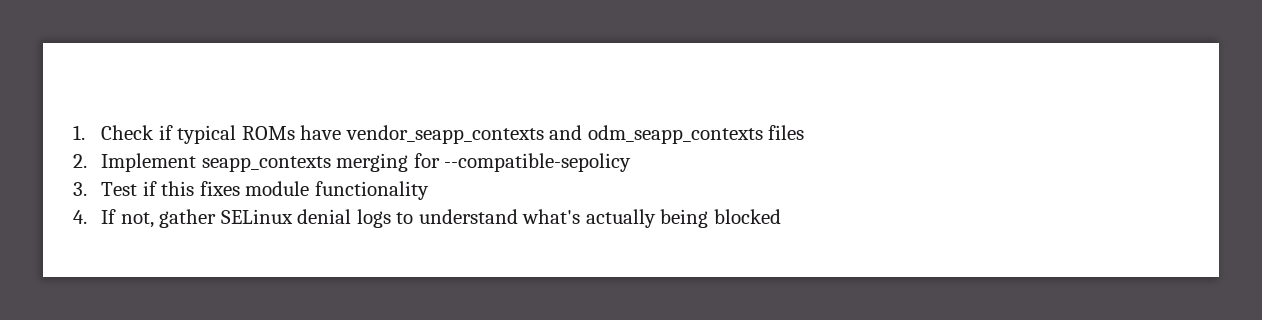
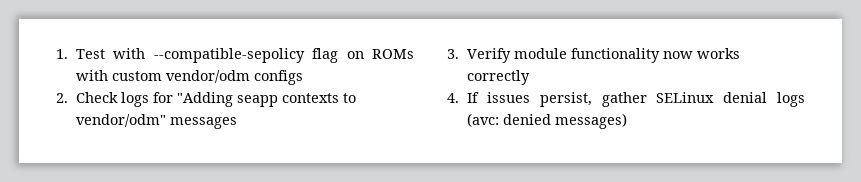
[101,125,805,144] [73,153,632,172] [73,181,240,196] Check if typical ROMs have vendor_seapp_contexts and odm_seapp_contexts files // 2. Implement seapp_contexts merging for --compatible-sepolicy // 3. Test if this fixes -> [75,48,415,63] [75,70,303,85] [56,92,356,107] [75,114,237,129] [447,48,511,63] Test with --compatible-sepolicy flag on ROMs with custom vendor/odm configs // 2. Check logs for "Adding seapp contexts to vendor/odm" messages // 3. Verify
(429, 190) none -> [662,48,740,59] [466,70,530,85] now works correctly
[120,212,154,228] not, -> [486,92,592,107] issues persist,
[396,209,781,228] to understand what's actually being blocked -> [466,113,627,129] (avc: denied messages)

